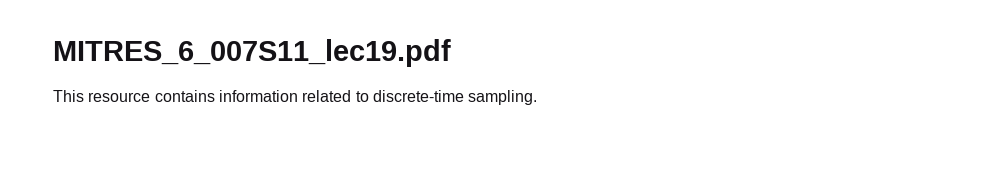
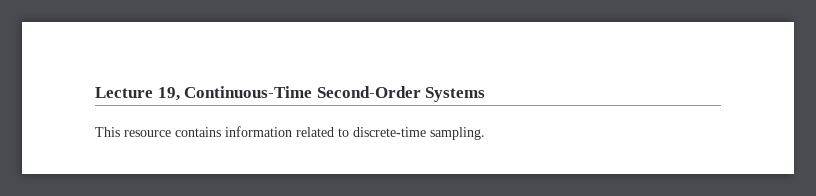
[53,39,451,67] MITRES_6_007S11_lec19.pdf -> [95,86,486,102] Lecture 19, Continuous-Time Second-Order Systems

